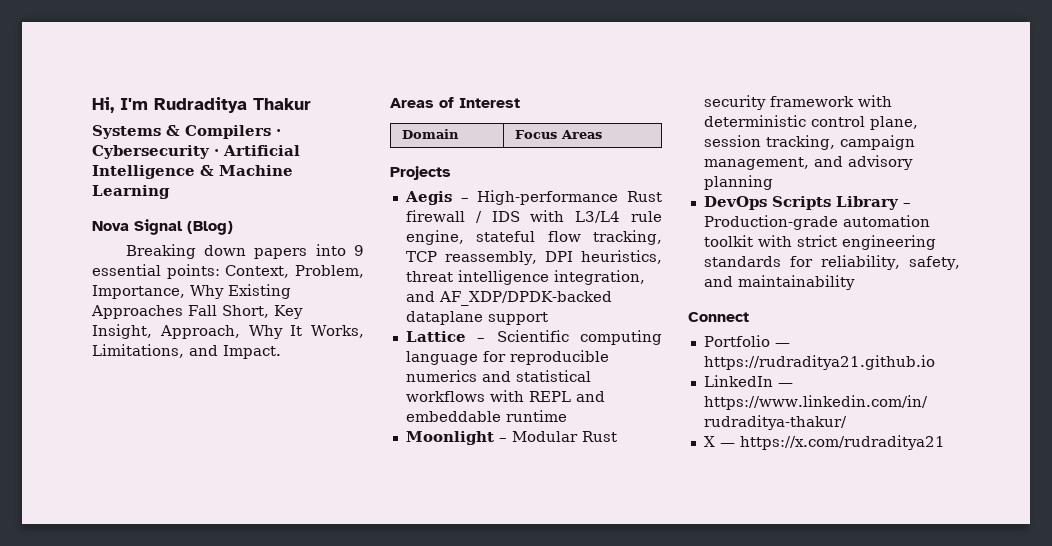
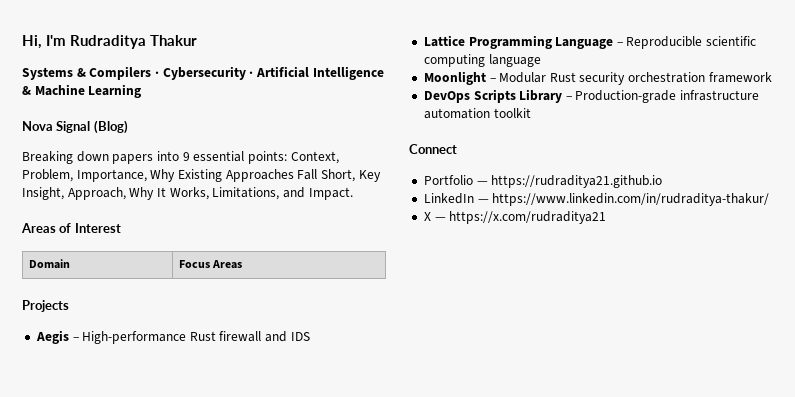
[475,211,482,223] / -> [265,331,288,342] and
[530,210,662,223] [405,230,662,245] [405,250,662,265] [405,270,645,285] [405,291,612,306] [405,311,548,325] [405,330,662,345] [405,350,609,365] [405,370,591,382] [405,390,605,402] [405,410,567,422] with L3/L4 rule engine, stateful flow tracking, TCP reassembly, DPI heuristics, threat intelligence integration, and AF_XDP/DPDK-backed dataplane support // Lattice – Scientific computing language for reproducible numerics and statistical workflows with REPL and embeddable runtime -> [423,35,757,49] [423,54,541,67] // Lattice Programming Language – Reproducible scientific computing language
(766, 102) none -> [628,72,706,83] orchestration
[857,95,892,107] [703,115,918,130] [703,135,915,150] [703,155,913,170] [703,175,773,190] with deterministic control plane, session tracking, campaign management, and advisory planning -> (772, 77) none
(838, 222) none -> [680,90,760,101] infrastructure
[757,235,936,250] [703,255,961,270] [703,275,855,290] with strict engineering standards for reliability, safety, and maintainability -> (531, 113) none

